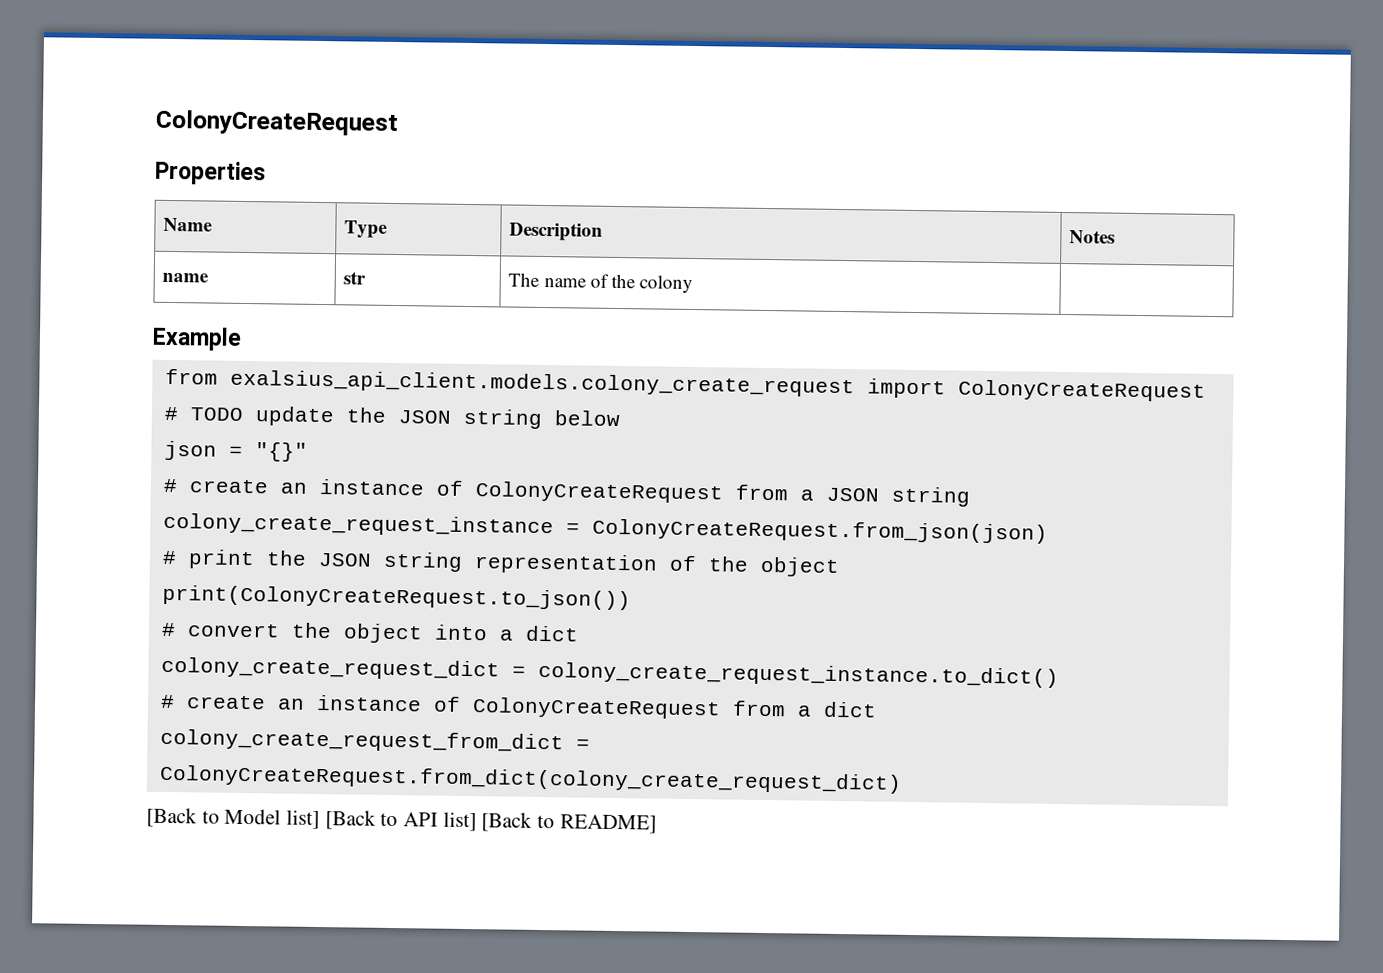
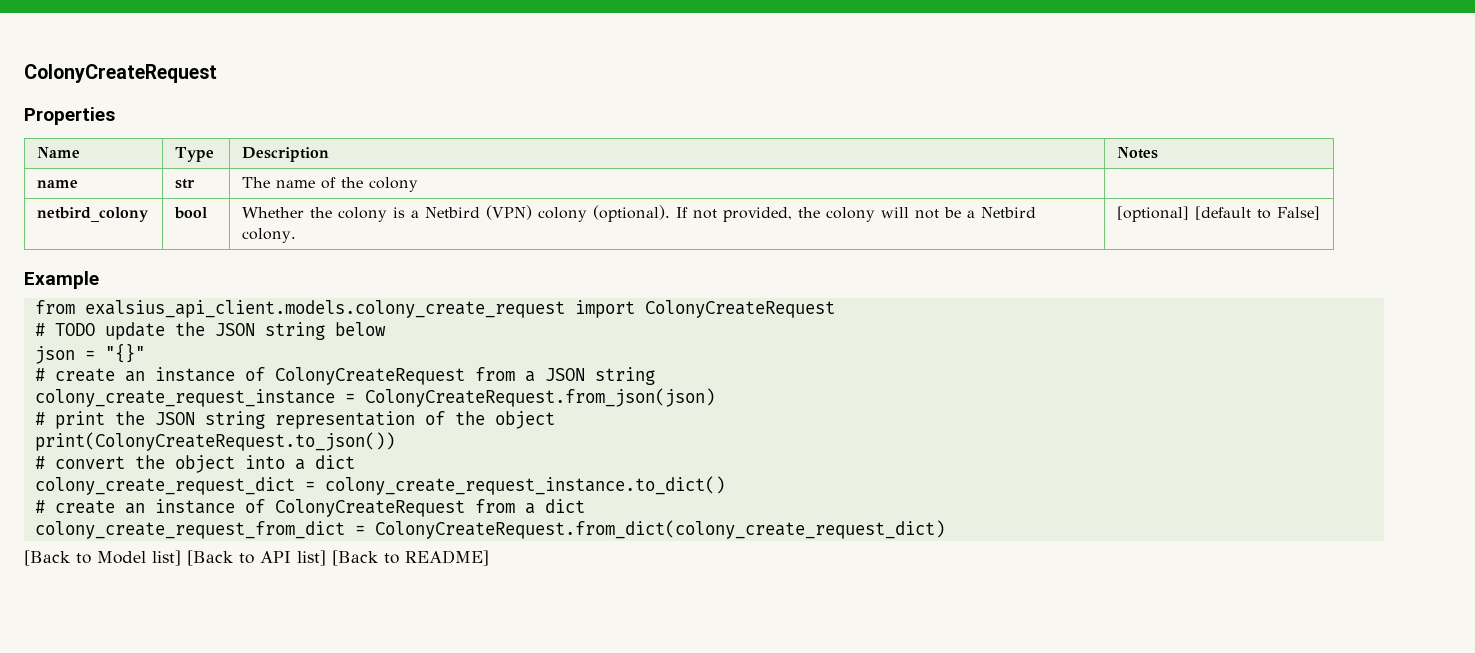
(693, 284) none -> [37,207,150,222] [174,207,208,219] [242,205,1037,222] [242,228,297,243] [1117,206,1321,222] // netbird_colony | bool | Whether the colony is a Netbird (VPN) colony (optional). If not provided, the colony will not be a Netbird colony. | [optional] [default to False]

